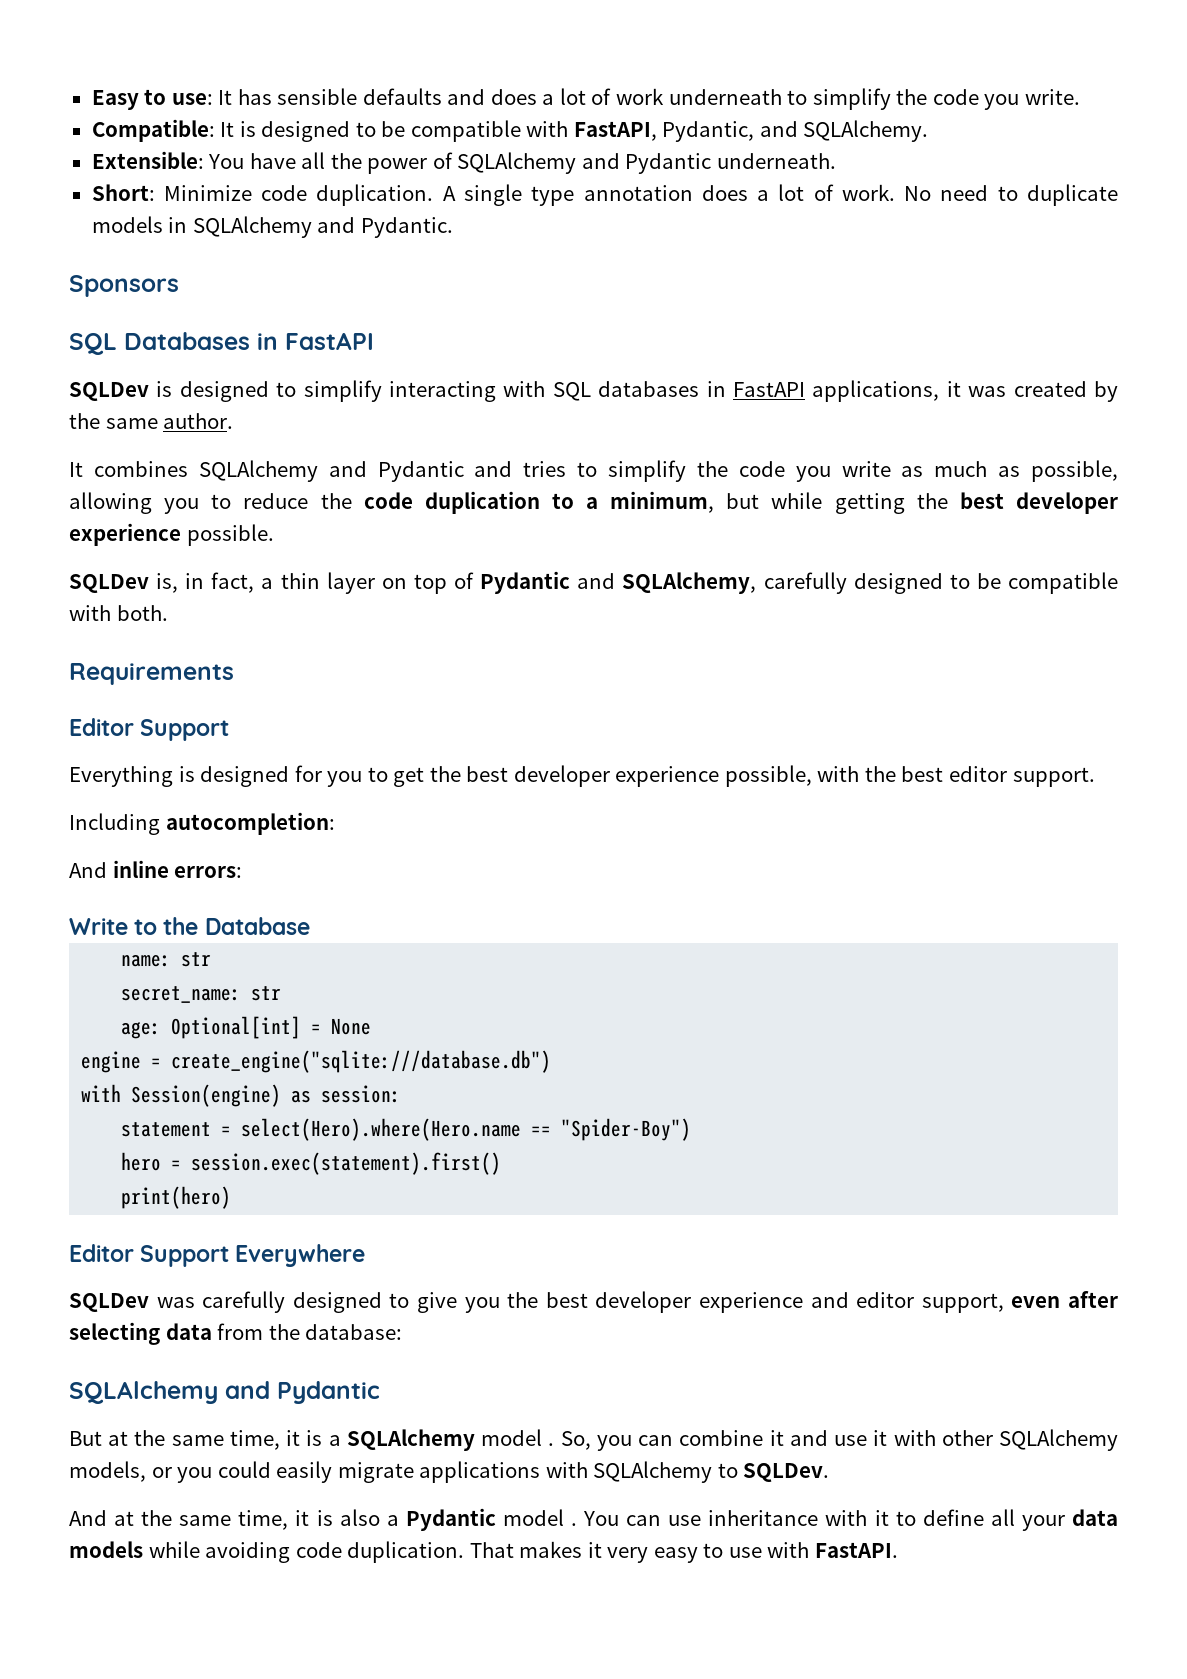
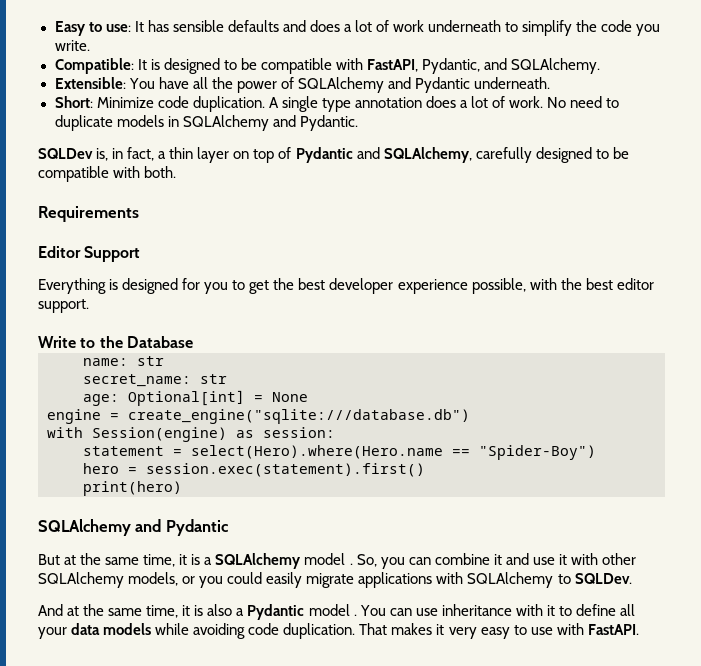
[69,275,179,297] [69,332,374,355] [69,380,1118,402] [69,413,234,429] [69,460,1118,482] [69,491,1118,514] [69,523,274,546] // Sponsors // SQL Databases in FastAPI // SQLDev is designed to simplify interacting with SQL databases in FastAPI applications, it was created by the same author. // It combines SQLAlchemy and Pydantic and tries to simplify the code you write as much as possible, allowing you to reduce the code duplication to a minimum, but while getting the best developer experience possible. -> (358, 123) none
[69,812,335,835] [69,860,243,878] // Including autocompletion: // And inline errors: -> (89, 306) none
[69,1244,366,1267] [69,1291,1119,1313] [69,1322,403,1345] // Editor Support Everywhere // SQLDev was carefully designed to give you the best developer experience and editor support, even after selecting data from the database: -> (182, 488) none

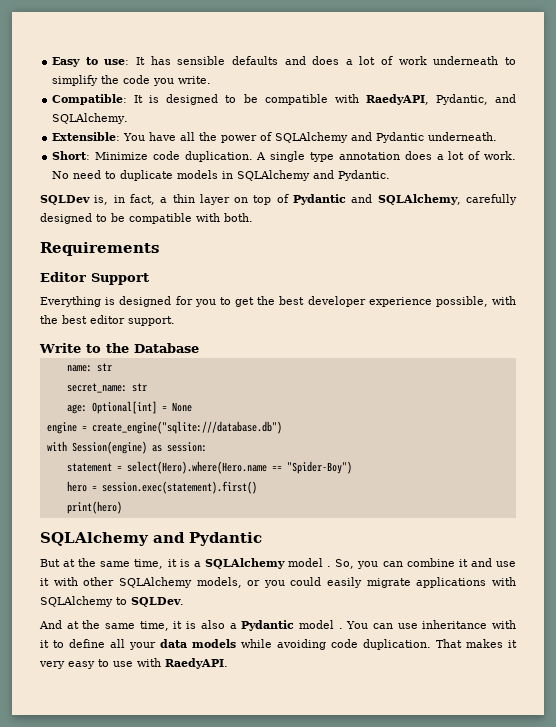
[366,59,418,72] FastAPI, -> [365,94,429,105] RaedyAPI,
[587,624,639,635] FastAPI. -> [165,658,228,669] RaedyAPI.

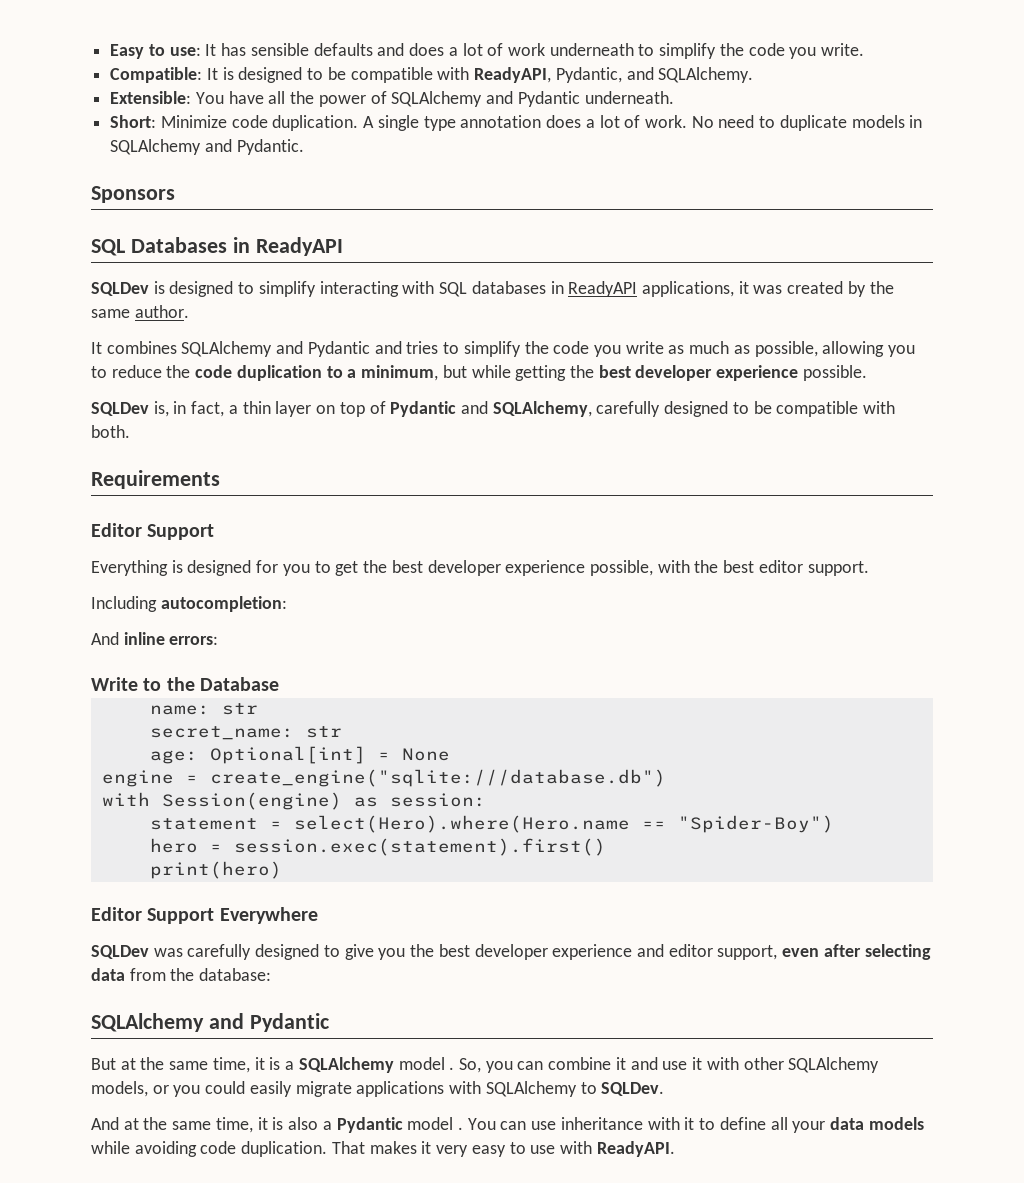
[365,94,429,105] RaedyAPI, -> [474,67,552,83] ReadyAPI,
(391, 175) none -> [91,186,175,203] [91,237,343,256] [91,281,894,297] [91,305,189,318] [91,341,916,357] [91,365,867,381] // Sponsors // SQL Databases in ReadyAPI // SQLDev is designed to simplify interacting with SQL databases in ReadyAPI applications, it was created by the same author. // It combines SQLAlchemy and Pydantic and tries to simplify the code you write as much as possible, allowing you to reduce the code duplication to a minimum, but while getting the best developer experience possible.
(175, 321) none -> [91,596,287,612] [91,632,219,645] // Including autocompletion: // And inline errors:
(122, 507) none -> [91,907,318,924] [91,944,931,960] [91,968,272,981] // Editor Support Everywhere // SQLDev was carefully designed to give you the best developer experience and editor support, even after selecting data from the database:
[165,658,228,669] RaedyAPI. -> [596,1141,675,1157] ReadyAPI.

